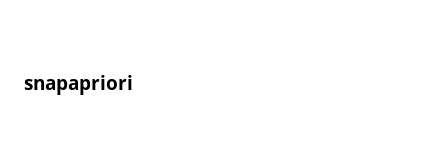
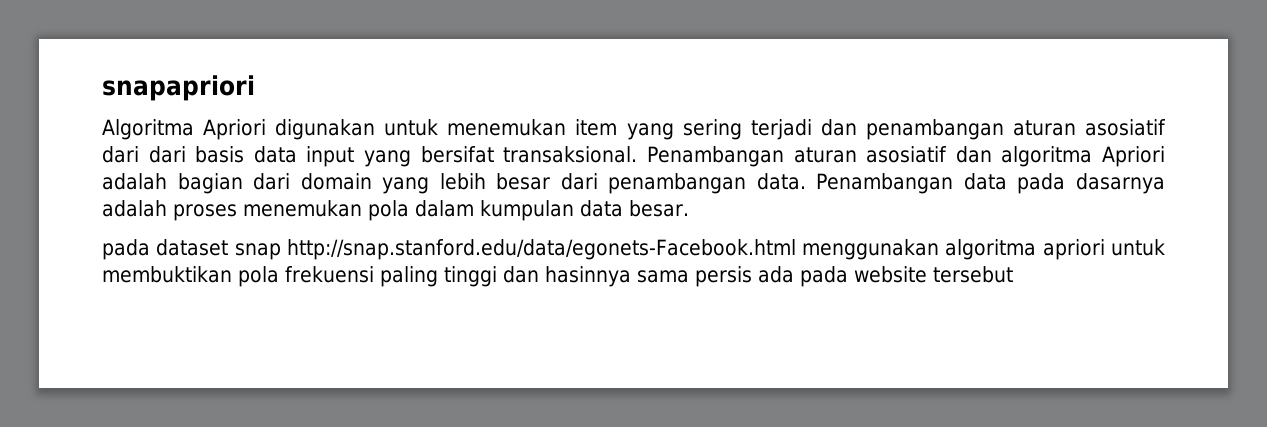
(133, 85) none -> [102,119,1166,140] [102,146,1165,167] [102,173,1165,194] [102,200,689,221] [102,239,1165,260] [102,266,1013,287] // Algoritma Apriori digunakan untuk menemukan item yang sering terjadi dan penambangan aturan asosiatif dari dari basis data input yang bersifat transaksional. Penambangan aturan asosiatif dan algoritma Apriori adalah bagian dari domain yang lebih besar dari penambangan data. Penambangan data pada dasarnya adalah proses menemukan pola dalam kumpulan data besar. // pada dataset snap http://snap.stanford.edu/data/egonets-Facebook.html menggunakan algoritma apriori untuk membuktikan pola frekuensi paling tinggi dan hasinnya sama persis ada pada website tersebut

